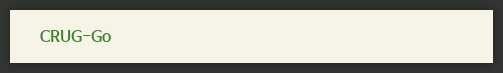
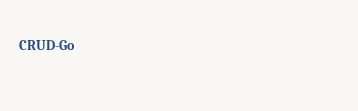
[40,30,111,43] CRUG-Go -> [19,40,75,50] CRUD-Go

